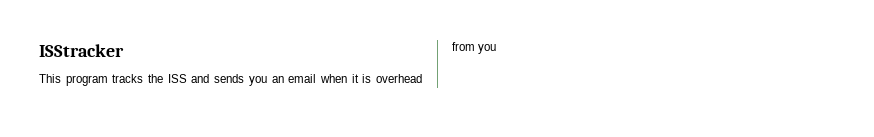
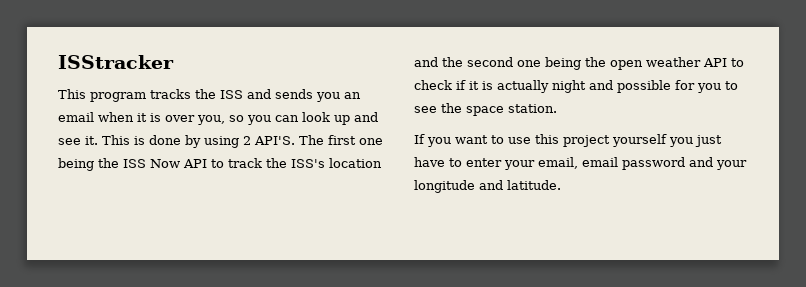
[375,74,422,83] [452,42,497,54] overhead from you -> [165,112,378,125] [58,135,383,148] [58,158,382,171] [414,57,744,70] [414,80,738,93] [414,103,557,116] [414,134,722,147] [414,157,747,170] [414,180,561,193] over you, so you can look up and see it. This is done by using 2 API'S. The first one being the ISS Now API to track the ISS's location and the second one being the open weather API to check if it is actually night and possible for you to see the space station. // If you want to use this project yourself you just have to enter your email, email password and your longitude and latitude.

